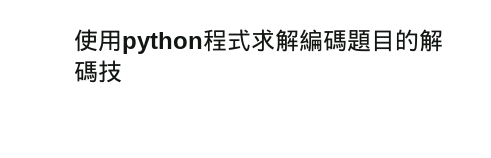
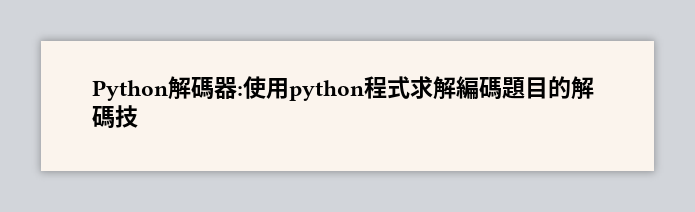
(74, 40) none -> [92,76,243,101] Python解碼器:

